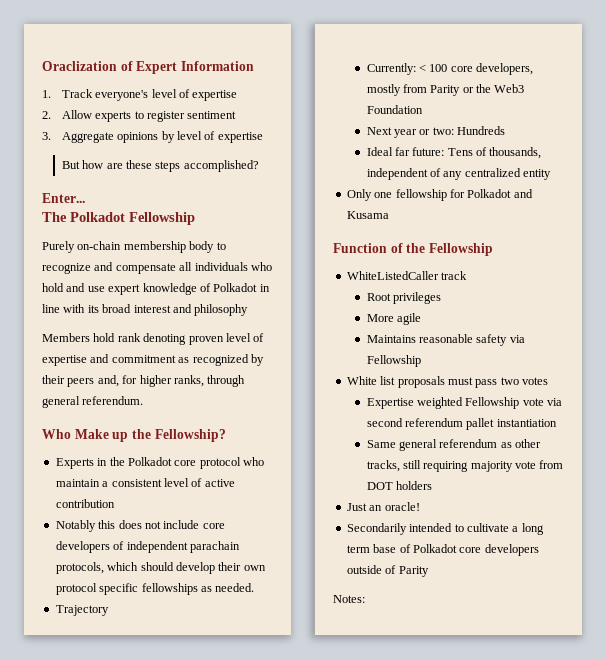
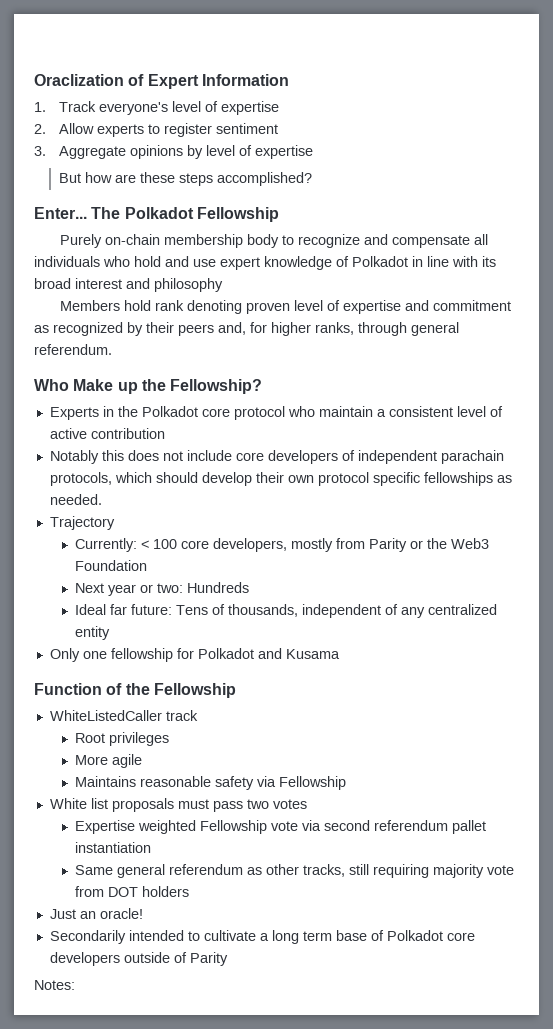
(85, 198) // -> (87, 213) none

